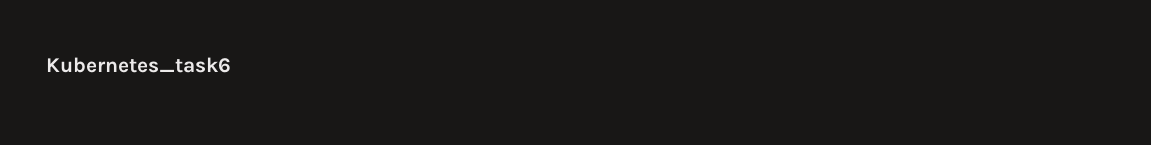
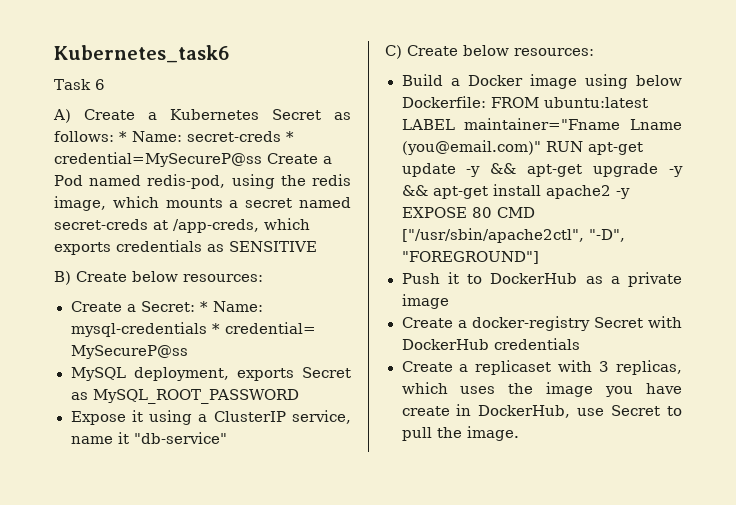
(231, 65) none -> [54,79,105,90] [53,109,351,123] [54,131,294,142] [54,152,332,167] [54,174,351,189] [54,196,351,211] [54,218,310,233] [54,240,317,255] [54,271,263,285] [70,301,263,312] [70,322,316,337] [70,345,188,359] [70,367,351,381] [70,389,300,404] [70,410,351,425] [70,432,227,444] [385,45,594,59] [401,74,682,89] [401,96,648,108] [401,118,682,130] [401,140,643,155] [401,163,683,177] [401,184,630,199] [401,207,535,218] [401,228,625,243] [401,251,539,264] [401,272,682,287] [401,294,449,309] [401,316,682,331] [401,338,580,350] [401,360,682,375] [401,382,682,397] [401,404,682,418] [401,426,519,441] // Task 6 // A) Create a Kubernetes Secret as follows: * Name: secret-creds * credential=MySecureP@ss Create a Pod named redis-pod, using the redis image, which mounts a secret named secret-creds at /app-creds, which exports credentials as SENSITIVE // B) Create below resources: // Create a Secret: * Name: mysql-credentials * credential= MySecureP@ss // MySQL deployment, exports Secret as MySQL_ROOT_PASSWORD // Expose it using a ClusterIP service, name it "db-service" // C) Create below resources: // Build a Docker image using below Dockerfile: FROM ubuntu:latest LABEL maintainer="Fname Lname (you@email.com)" RUN apt-get update -y && apt-get upgrade -y && apt-get install apache2 -y EXPOSE 80 CMD ["/usr/sbin/apache2ctl", "-D", "FOREGROUND"] // Push it to DockerHub as a private image // Create a docker-registry Secret with DockerHub credentials // Create a replicaset with 3 replicas, which uses the image you have create in DockerHub, use Secret to pull the image.

